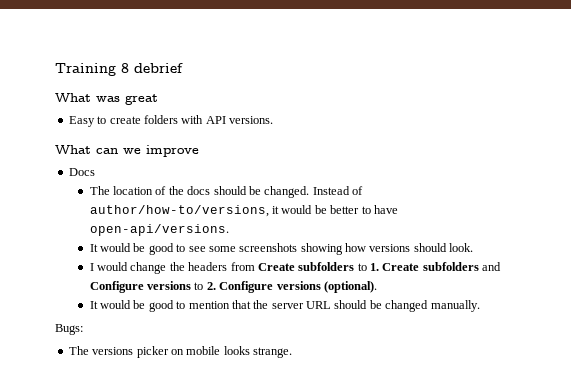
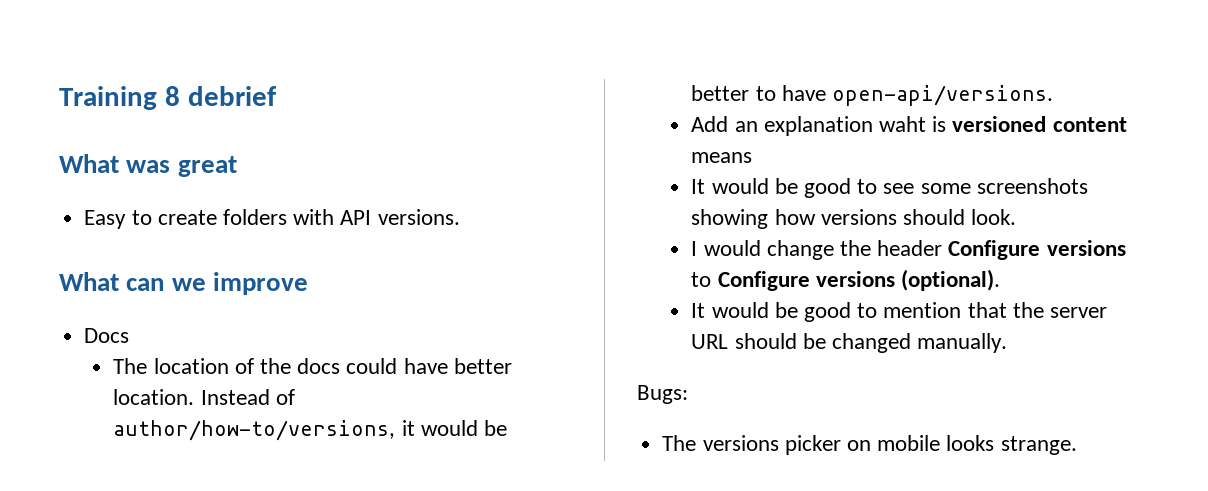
[213,186,310,198] should be changed. -> [346,358,512,374] [113,389,195,405] could have better location.
(229, 230) none -> [691,116,1127,136] [691,152,753,163] // Add an explanation waht is versioned content means
[188,262,502,271] headers from Create subfolders to 1. Create subfolders and -> [877,240,943,256] header
[206,282,216,290] 2. -> (712, 279) none

